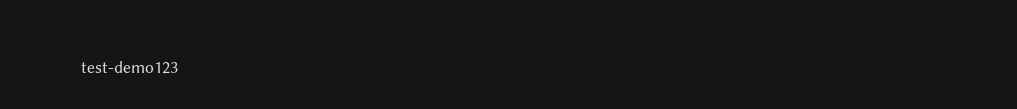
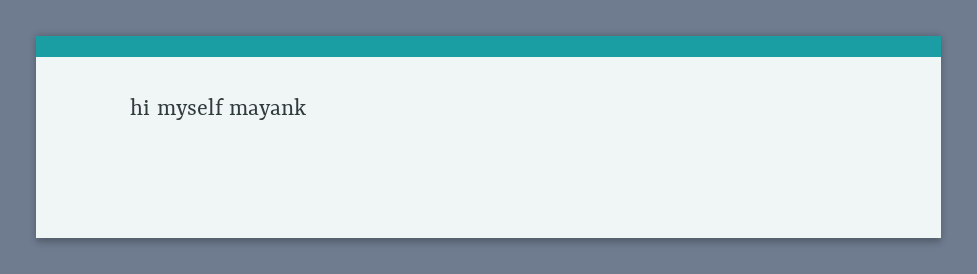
[81,61,178,74] test-demo123 -> [130,98,307,120] hi myself mayank

